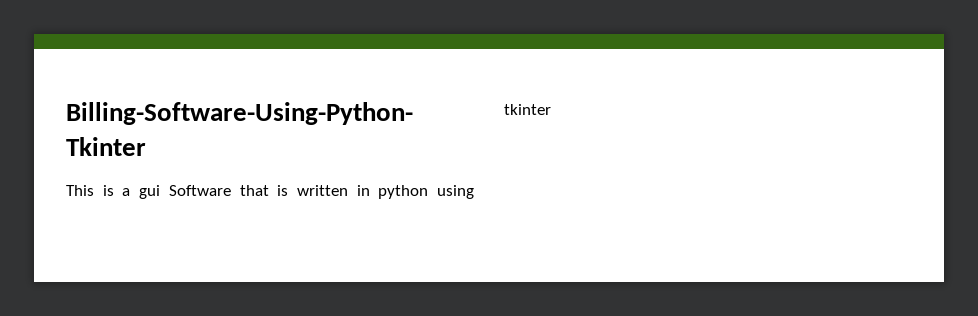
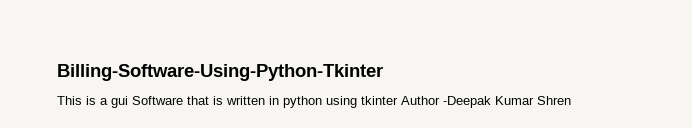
(551, 109) none -> [401,96,571,108] Author -Deepak Kumar Shren

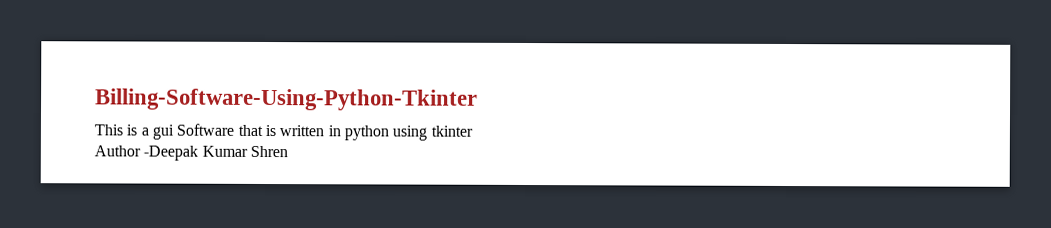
(398, 100) none -> (473, 131) //

